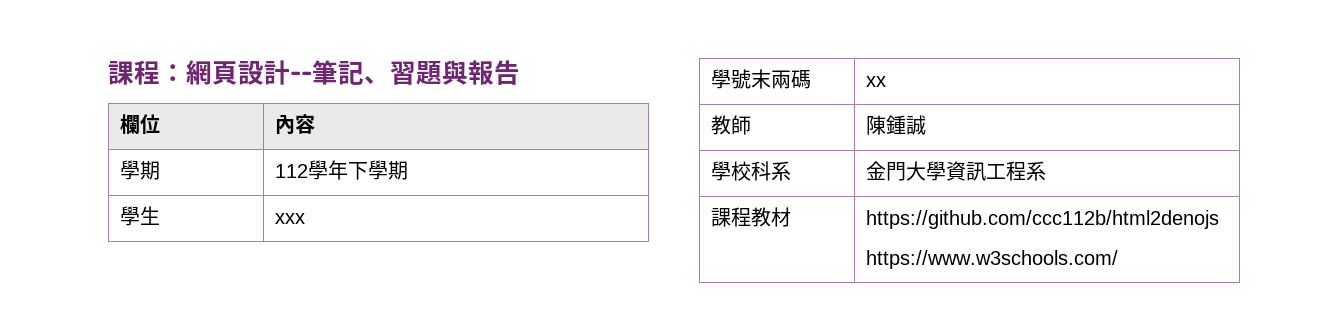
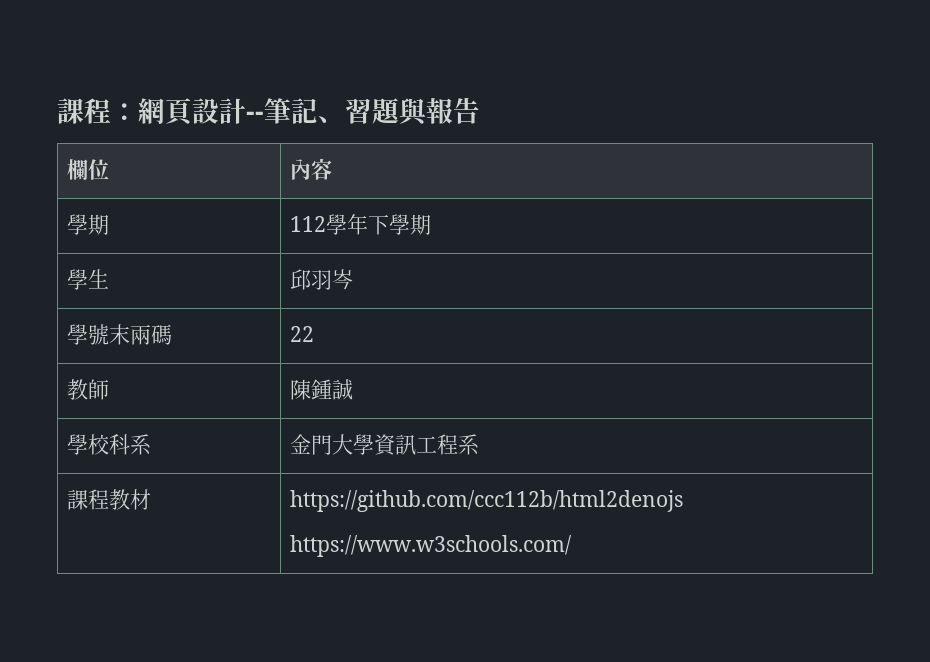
[275,213,306,224] xxx -> [290,269,354,290] 邱羽岑
[866,76,887,87] xx -> [290,326,315,342] 22

